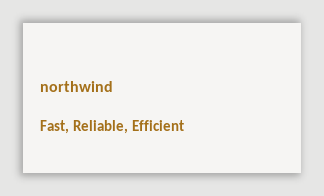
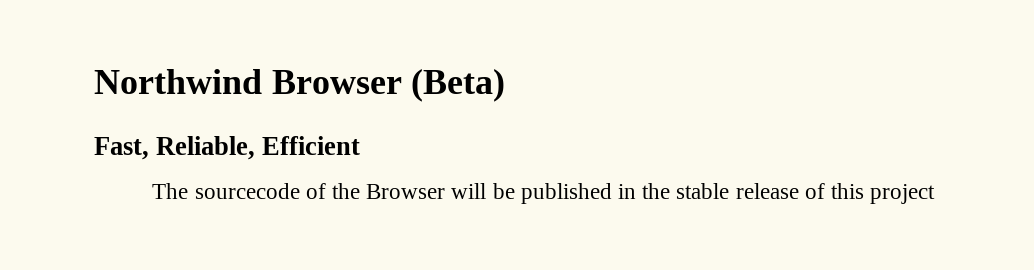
[40,81,113,92] northwind -> [94,69,506,102] Northwind Browser (Beta)
(184, 125) none -> [152,183,936,204] // The sourcecode of the Browser will be published in the stable release of this project

